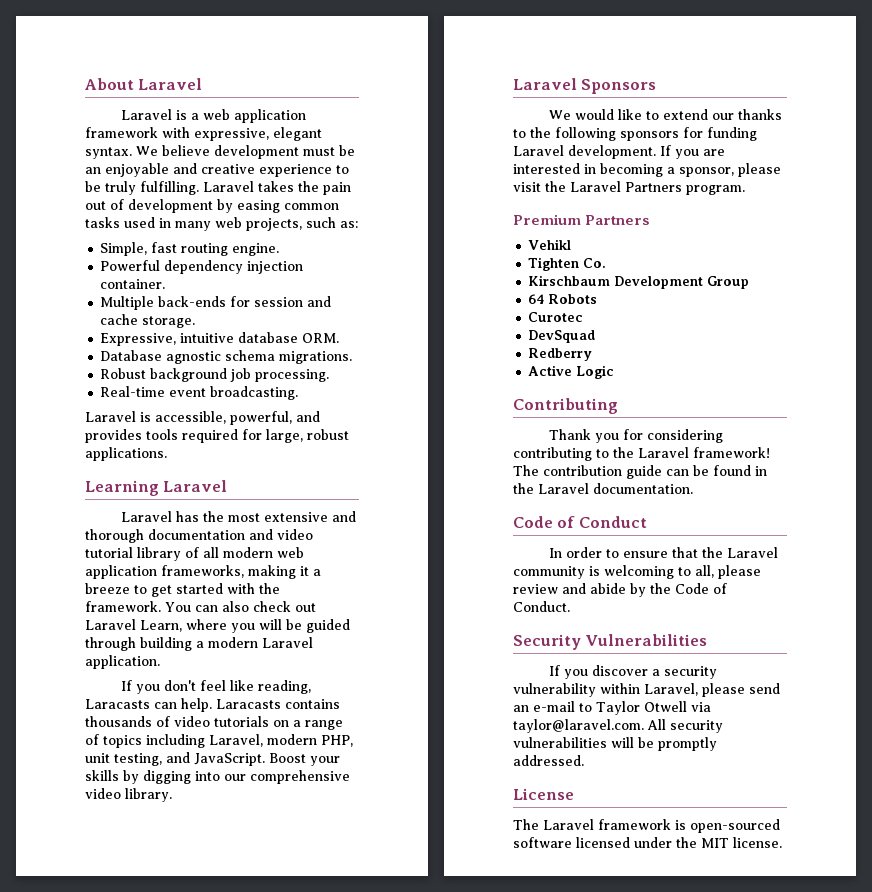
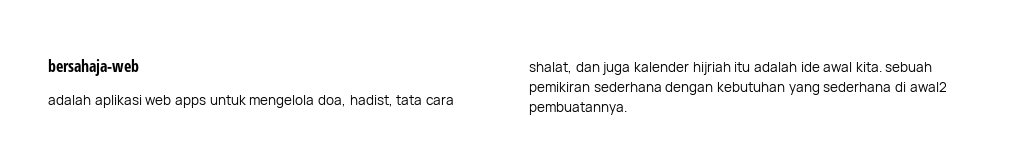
[85,78,203,90] [121,109,307,123] [85,127,322,141] [85,145,355,159] [85,163,349,177] [85,181,351,195] [85,199,339,213] [85,217,358,231] [100,242,280,256] [100,260,304,274] [100,279,166,289] [100,296,332,310] [100,314,196,328] [100,332,340,346] [100,350,353,364] [100,368,330,382] [100,386,299,400] [85,411,320,425] [85,429,349,443] [85,447,167,461] [85,480,228,496] [121,511,357,522] [85,529,313,543] [85,547,304,561] [85,565,321,579] [85,583,280,597] [85,601,316,612] [85,619,350,633] [85,637,313,651] [85,655,160,669] [121,680,312,694] [85,698,340,712] [85,716,343,730] [85,734,353,748] [85,752,340,766] [85,770,350,784] [85,788,172,802] [513,78,657,94] [549,109,783,120] [513,127,757,141] [513,145,725,159] [513,163,781,177] [513,181,745,195] [513,214,650,225] [528,239,572,250] [528,257,607,271] [528,275,750,289] [528,294,598,304] [528,312,584,322] [528,330,596,343] [528,348,593,361] [528,365,615,379] [513,398,618,414] [549,429,724,443] [513,447,770,461] [513,465,767,479] [513,483,693,494] [513,516,647,528] [549,547,779,558] [513,565,761,579] [513,583,727,597] [513,601,570,612] [513,634,708,650] [549,665,718,679] [513,683,780,697] [513,701,711,715] [513,719,723,733] [513,737,717,751] [513,755,584,766] [513,788,574,800] [513,819,780,833] [513,837,782,848] About Laravel // Laravel is a web application framework with expressive, elegant syntax. We believe development must be an enjoyable and creative experience to be truly fulfilling. Laravel takes the pain out of development by easing common tasks used in many web projects, such as: // Simple, fast routing engine. // Powerful dependency injection container. // Multiple back-ends for session and cache storage. // Expressive, intuitive database ORM. // Database agnostic schema migrations. // Robust background job processing. // Real-time event broadcasting. // Laravel is accessible, powerful, and provides tools required for large, robust applications. // Learning Laravel // Laravel has the most extensive and thorough documentation and video tutorial library of all modern web application frameworks, making it a breeze to get started with the framework. You can also check out Laravel Learn, where you will be guided through building a modern Laravel application. // If you don't feel like reading, Laracasts can help. Laracasts contains thousands of video tutorials on a range of topics including Laravel, modern PHP, unit testing, and JavaScript. Boost your skills by digging into our comprehensive video library. // Laravel Sponsors // We would like to extend our thanks to the following sponsors for funding Laravel development. If you are interested in becoming a sponsor, please visit the Laravel Partners program. // Premium Partners // Vehikl // Tighten Co. // Kirschbaum Development Group // 64 Robots // Curotec // DevSquad // Redberry // Active Logic // Contributing // Thank you for considering contributing to the Laravel framework! The contribution guide can be found in the Laravel documentation. // Code of Conduct // In order to ensure that the Laravel community is welcoming to all, please review and abide by the Code of Conduct. // Security Vulnerabilities // If you discover a security vulnerability within Laravel, please send an e-mail to Taylor Otwell via taylor@laravel.com. All security vulnerabilities will be promptly addressed. // License // The Laravel framework is open-sourced software licensed under the MIT license. -> [48,59,139,76] [48,95,454,108] [529,62,933,75] [529,82,947,95] [529,102,627,115] bersahaja-web // adalah aplikasi web apps untuk mengelola doa, hadist, tata cara shalat, dan juga kalender hijriah itu adalah ide awal kita. sebuah pemikiran sederhana dengan kebutuhan yang sederhana di awal2 pembuatannya.

